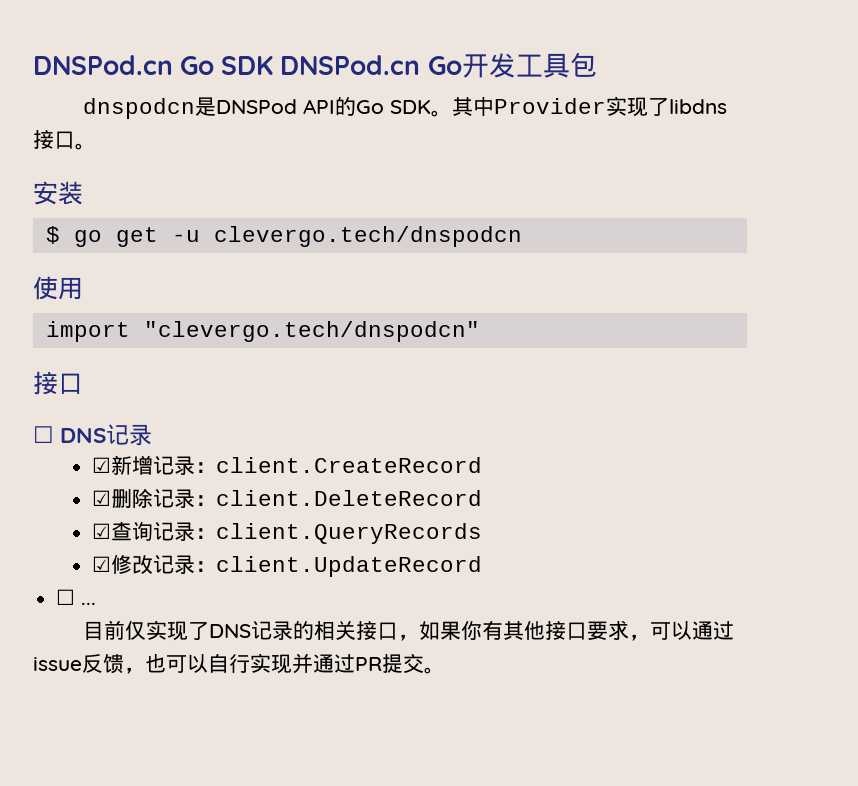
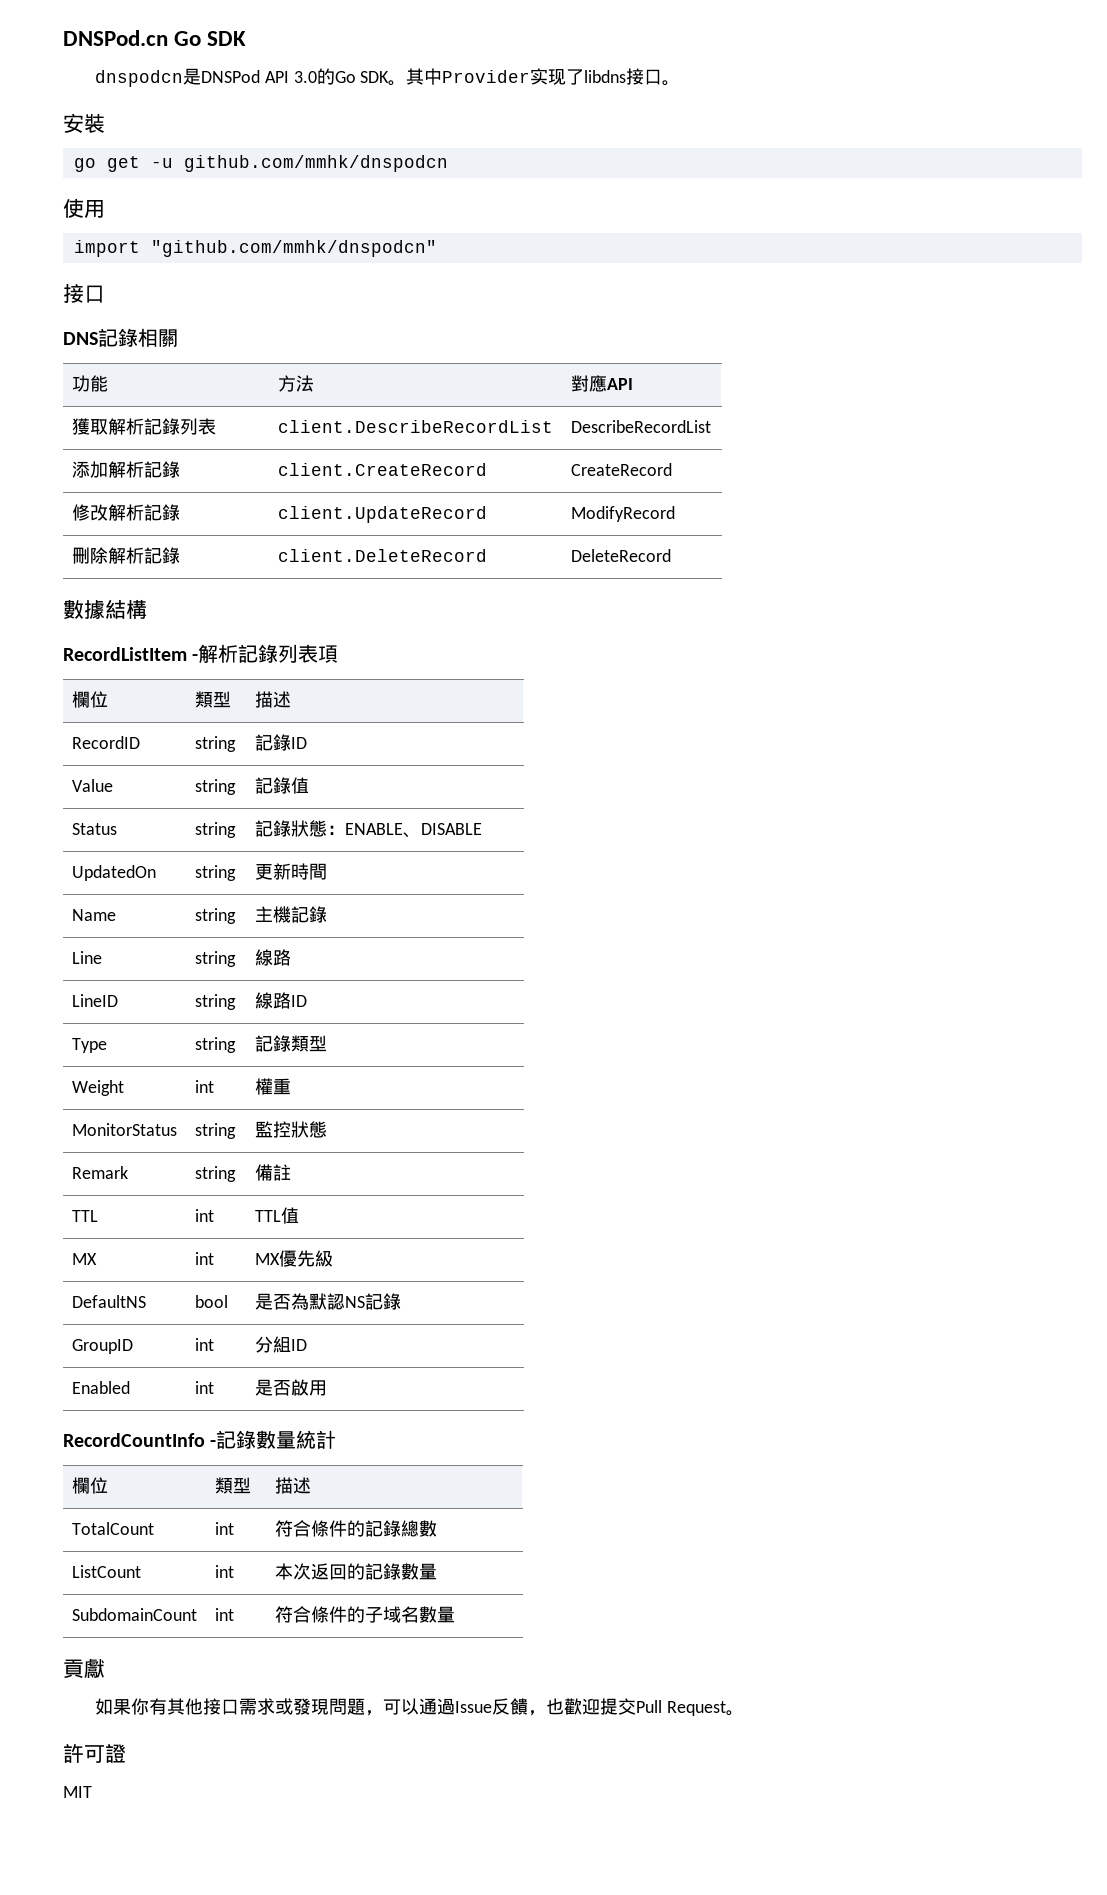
[280,52,597,78] DNSPod.cn Go开发工具包 -> (247, 38) none
(335, 106) none -> [293,71,317,83] 3.0
[58,181,83,205] [45,226,60,244] 装 // $ -> [84,114,105,133] 裝 //
[213,226,522,247] clevergo.tech/dnspodcn -> [183,155,448,172] github.com/mmhk/dnspodcn
[143,321,480,342] "clevergo.tech/dnspodcn" -> [150,240,437,257] "github.com/mmhk/dnspodcn"
[33,424,153,446] [92,455,483,475] [92,488,483,508] [92,521,483,544] [92,554,483,577] [56,589,97,605] [82,620,734,641] [33,653,445,674] ☐ DNS记录 // ☑新增记录：client.CreateRecord // ☑删除记录：client.DeleteRecord // ☑查询记录：client.QueryRecords // ☑修改记录：client.UpdateRecord // ☐ ... // 目前仅实现了DNS记录的相关接口，如果你有其他接口要求，可以通过issue反馈，也可以自行实现并通过PR提交。 -> [63,328,178,347] [71,375,108,392] [277,375,314,392] [570,375,633,392] [71,418,216,435] [277,420,553,433] [570,420,711,433] [71,461,180,478] [277,463,487,476] [570,463,672,476] [71,504,180,521] [277,506,487,523] [570,506,675,522] [71,547,180,564] [277,549,487,562] [570,549,671,562] [63,599,147,620] [63,644,339,663] [71,691,108,708] [194,691,231,708] [254,691,291,708] [71,736,140,749] [194,736,236,752] [254,734,307,751] [71,779,113,792] [194,779,236,795] [254,777,309,794] [71,823,117,835] [194,822,236,838] [254,820,482,838] [71,865,156,881] [194,865,236,881] [254,863,327,880] [71,909,116,921] [194,908,236,924] [254,906,327,923] [71,951,102,964] [194,951,236,967] [254,949,291,966] [71,994,118,1007] [194,994,236,1010] [254,992,307,1009] [71,1038,107,1053] [194,1037,236,1053] [254,1035,327,1052] [71,1080,124,1096] [194,1080,214,1093] [254,1078,291,1095] [71,1123,177,1136] [194,1123,236,1139] [254,1121,327,1138] [71,1166,128,1179] [194,1166,236,1182] [254,1164,291,1181] [71,1210,98,1222] [194,1209,214,1222] [254,1207,299,1224] [71,1253,97,1265] [194,1252,214,1265] [254,1250,333,1267] [71,1295,146,1308] [194,1295,228,1308] [254,1293,401,1310] [71,1339,133,1354] [194,1338,214,1351] [254,1336,307,1353] [71,1381,130,1394] [194,1381,214,1394] [254,1379,327,1396] [63,1430,337,1449] [71,1477,108,1494] [214,1477,251,1494] [274,1477,311,1494] [71,1522,154,1535] [214,1522,234,1535] [274,1520,437,1537] [71,1565,141,1578] [214,1565,234,1578] [274,1563,437,1580] [71,1608,197,1621] [214,1608,234,1621] [274,1606,455,1623] [63,1658,105,1679] [94,1698,744,1716] [63,1744,126,1763] [63,1786,92,1798] DNS記錄相關 // 功能 | 方法 | 對應API // 獲取解析記錄列表 | client.DescribeRecordList | DescribeRecordList // 添加解析記錄 | client.CreateRecord | CreateRecord // 修改解析記錄 | client.UpdateRecord | ModifyRecord // 刪除解析記錄 | client.DeleteRecord | DeleteRecord // 數據結構 // RecordListItem -解析記錄列表項 // 欄位 | 類型 | 描述 // RecordID | string | 記錄ID // Value | string | 記錄值 // Status | string | 記錄狀態：ENABLE、DISABLE // UpdatedOn | string | 更新時間 // Name | string | 主機記錄 // Line | string | 線路 // LineID | string | 線路ID // Type | string | 記錄類型 // Weight | int | 權重 // MonitorStatus | string | 監控狀態 // Remark | string | 備註 // TTL | int | TTL值 // MX | int | MX優先級 // DefaultNS | bool | 是否為默認NS記錄 // GroupID | int | 分組ID // Enabled | int | 是否啟用 // RecordCountInfo -記錄數量統計 // 欄位 | 類型 | 描述 // TotalCount | int | 符合條件的記錄總數 // ListCount | int | 本次返回的記錄數量 // SubdomainCount | int | 符合條件的子域名數量 // 貢獻 // 如果你有其他接口需求或發現問題，可以通過Issue反饋，也歡迎提交Pull Request。 // 許可證 // MIT

